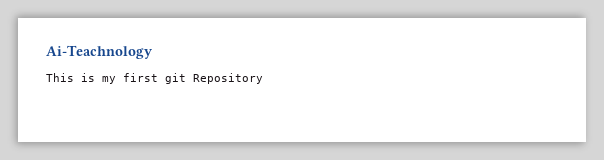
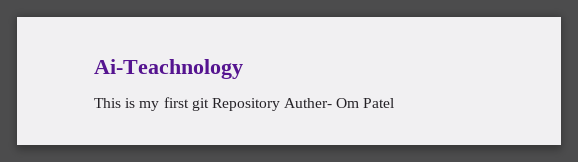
(263, 78) none -> [284,98,395,108] Auther- Om Patel

